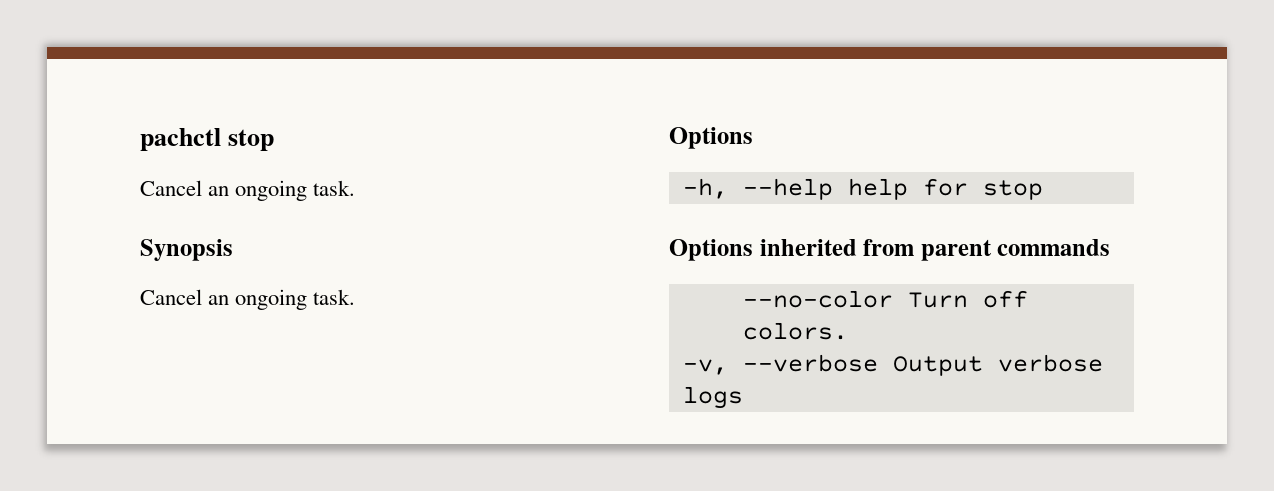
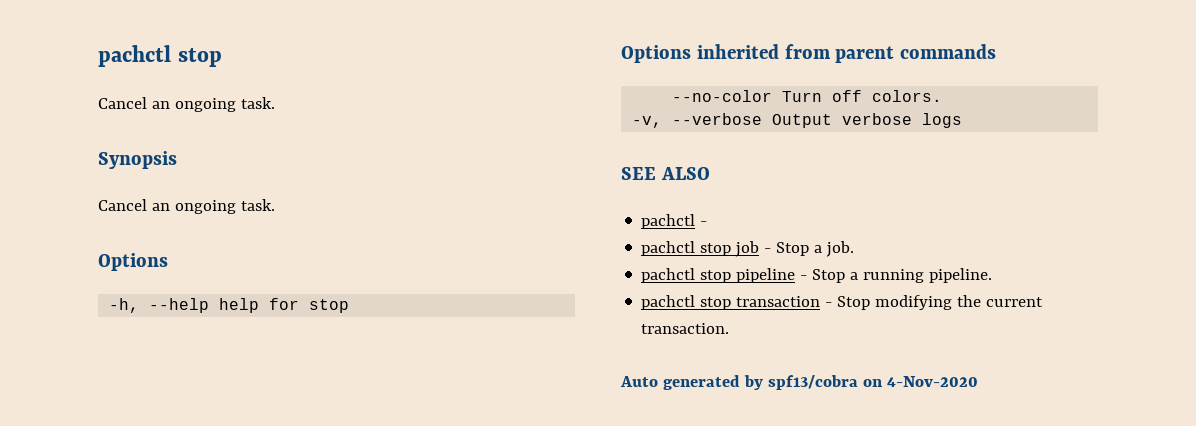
(743, 397) none -> [621,167,710,180] [641,214,708,229] [641,241,855,257] [641,268,993,283] [641,295,1044,310] [641,323,730,334] [620,375,978,390] // SEE ALSO // pachctl - // pachctl stop job - Stop a job. // pachctl stop pipeline - Stop a running pipeline. // pachctl stop transaction - Stop modifying the current transaction. // Auto generated by spf13/cobra on 4-Nov-2020

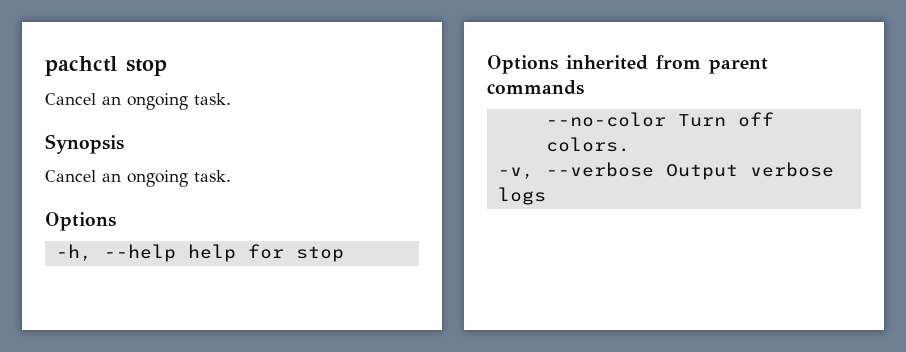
[621,167,710,180] [641,214,708,229] [641,241,855,257] [641,268,993,283] [641,295,1044,310] [641,323,730,334] [620,375,978,390] // SEE ALSO // pachctl - // pachctl stop job - Stop a job. // pachctl stop pipeline - Stop a running pipeline. // pachctl stop transaction - Stop modifying the current transaction. // Auto generated by spf13/cobra on 4-Nov-2020 -> (546, 196) none

